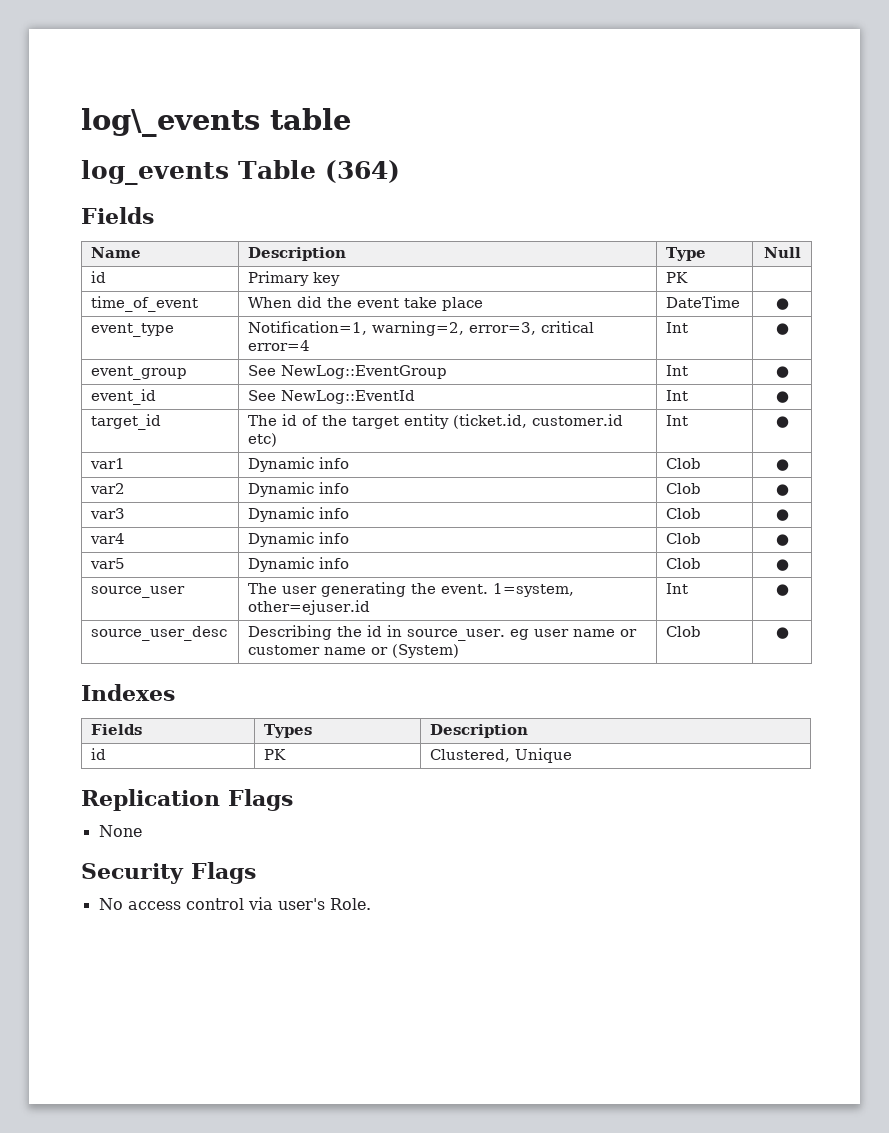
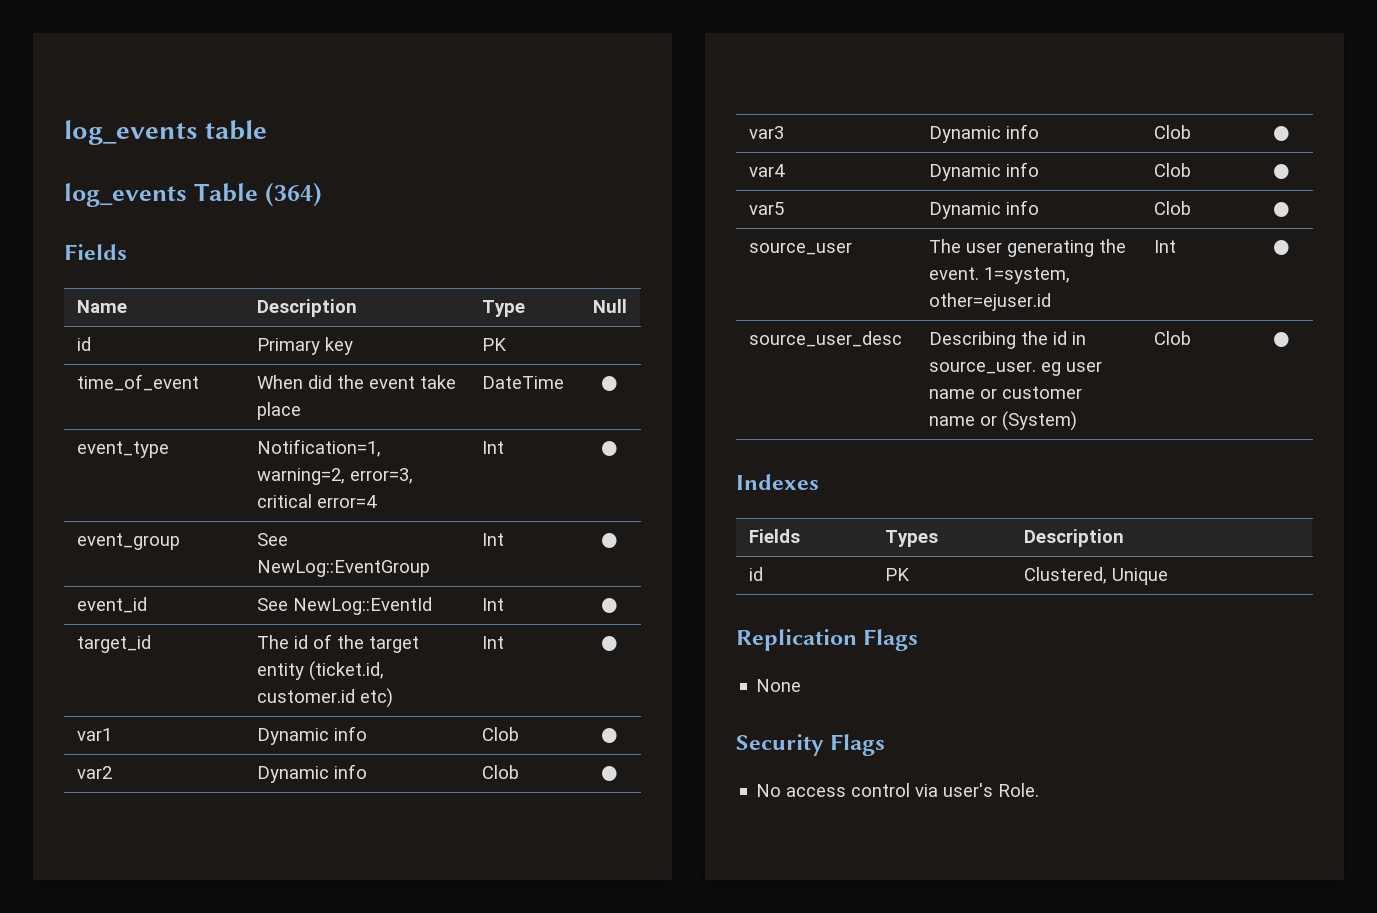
[81,108,260,137] log\_events -> [64,120,198,145] log_events

